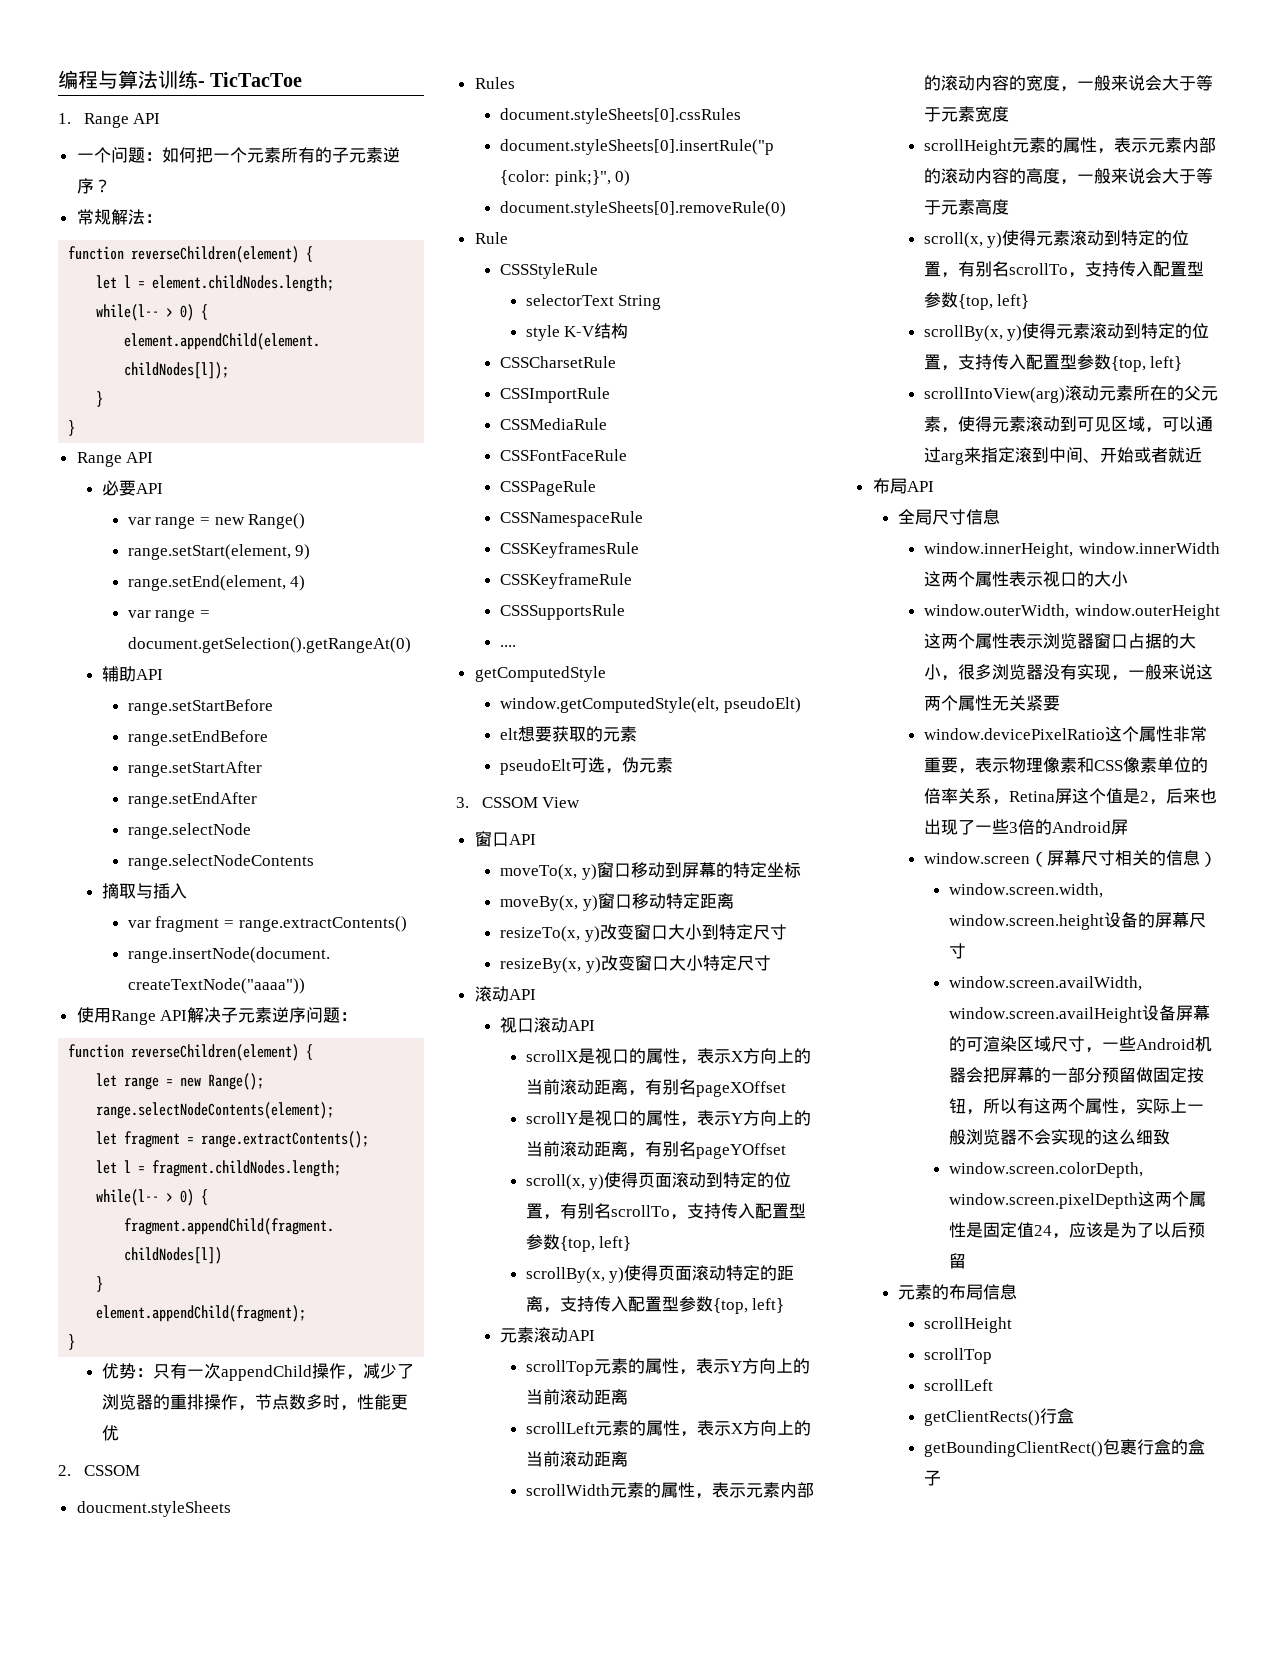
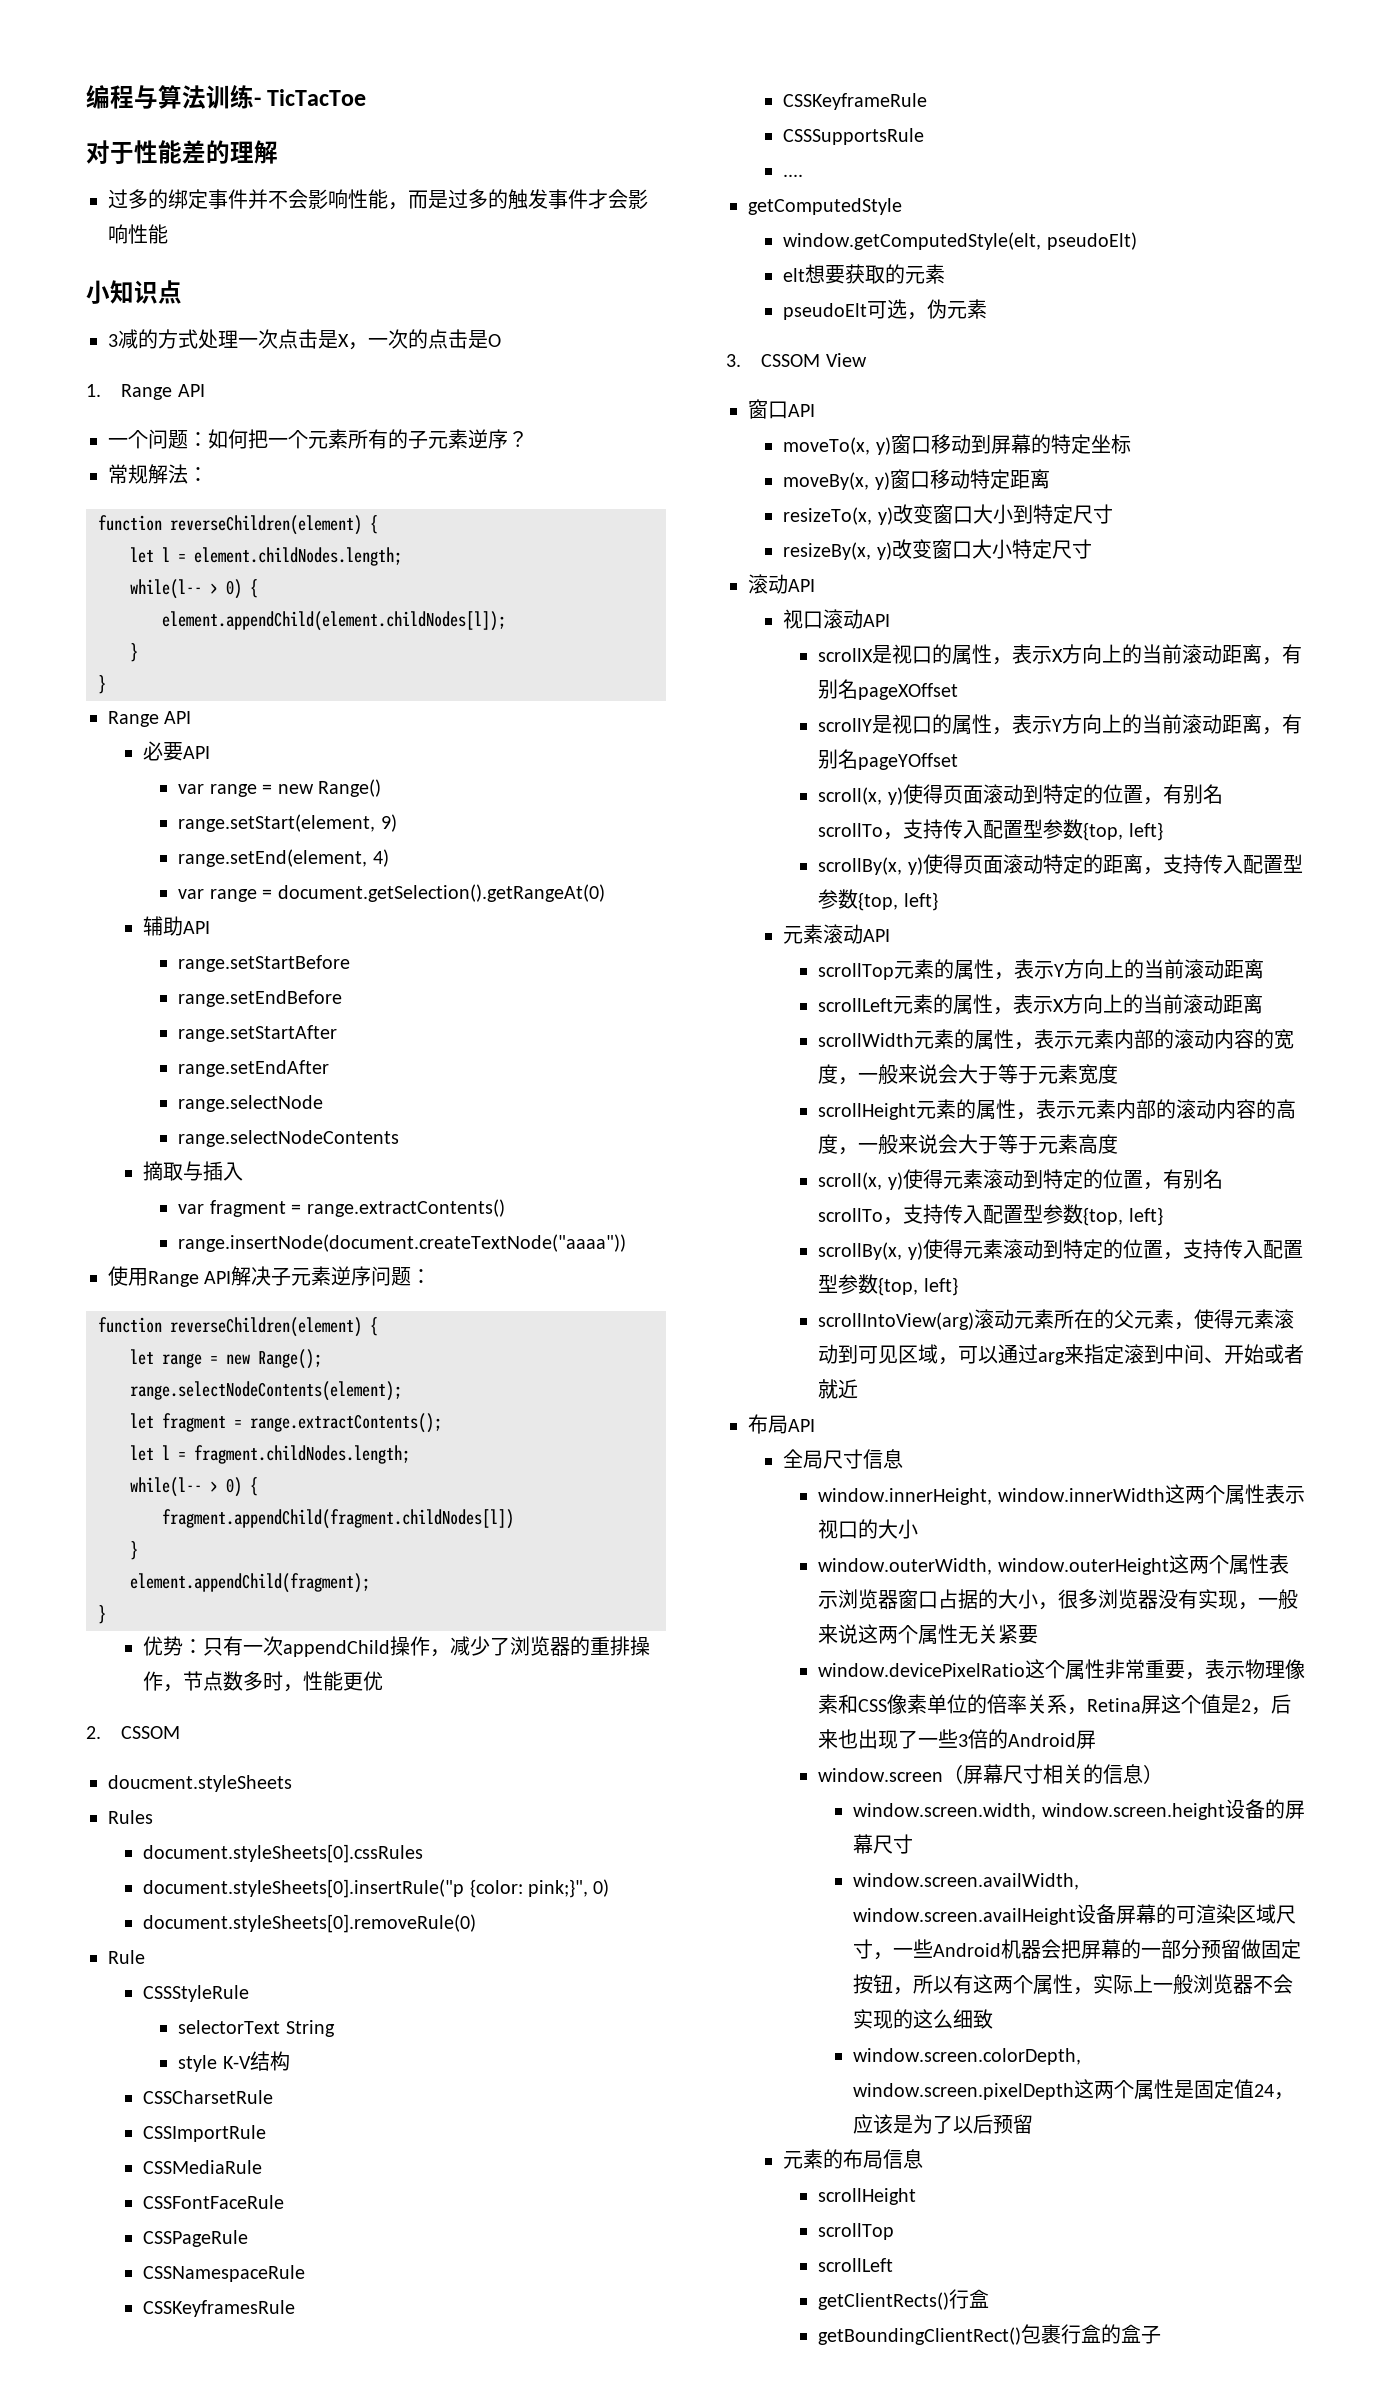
(303, 79) none -> [86,140,278,164] [108,189,648,210] [108,224,168,244] [86,280,182,304] [108,329,501,350] // 对于性能差的理解 // 过多的绑定事件并不会影响性能，而是过多的触发事件才会影响性能 // 小知识点 // 3减的方式处理一次点击是X，一次的点击是O

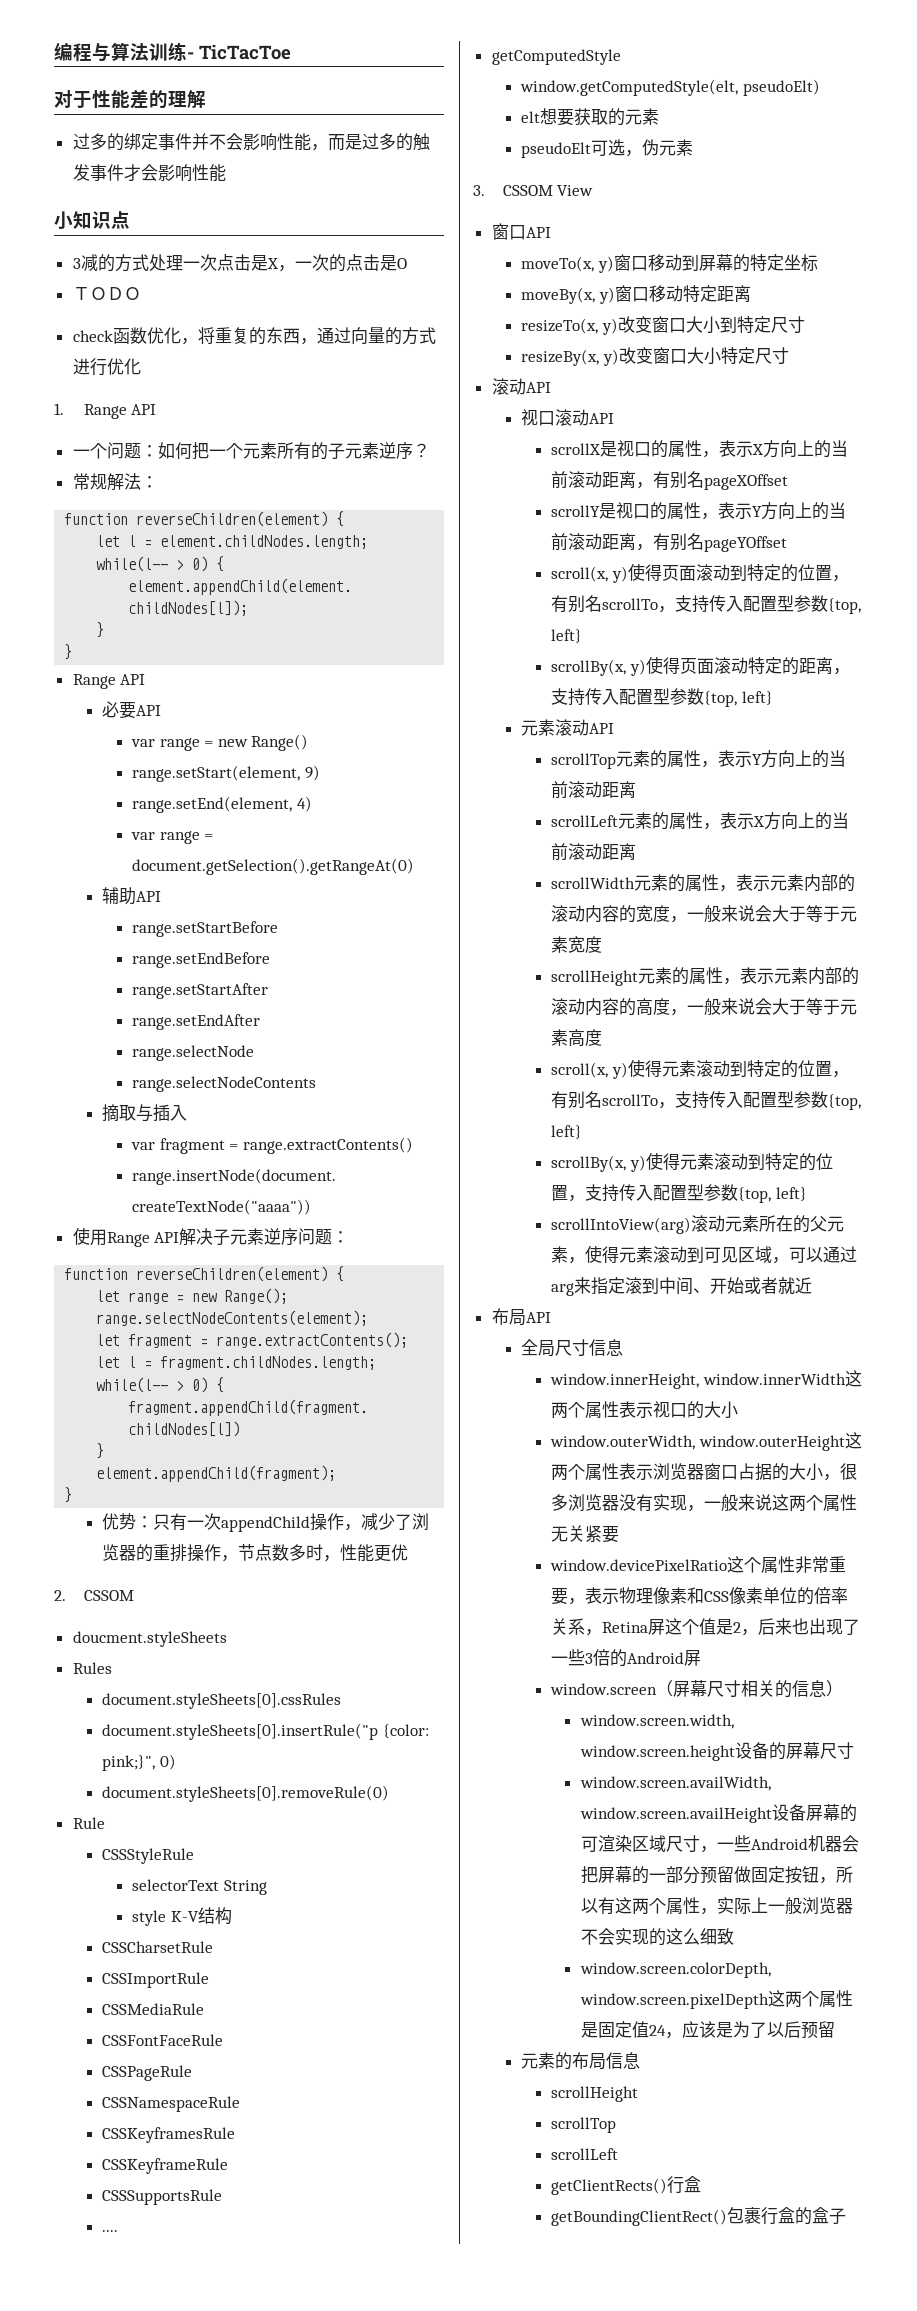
(501, 340) none -> [72,287,141,300] [72,327,436,345] [72,358,141,376] // ＴＯＤＯ // check函数优化，将重复的东西，通过向量的方式进行优化

